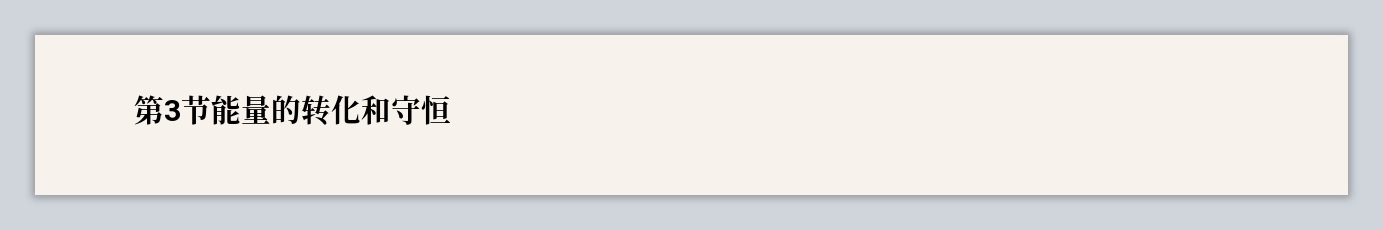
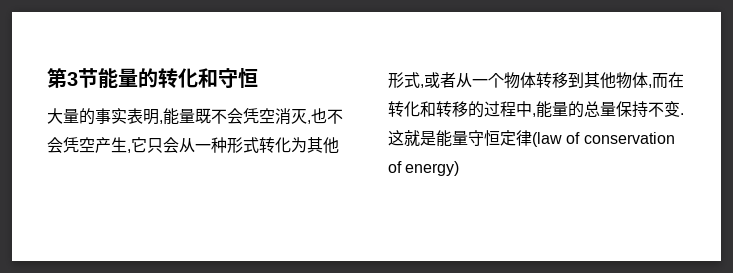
(451, 110) none -> [47,108,343,125] [47,137,339,154] [388,72,684,89] [388,101,684,118] [388,130,675,147] [388,161,460,176] // 大量的事实表明,能量既不会凭空消灭,也不会凭空产生,它只会从一种形式转化为其他形式,或者从一个物体转移到其他物体,而在转化和转移的过程中,能量的总量保持不变.这就是能量守恒定律(law of conservation of energy)

